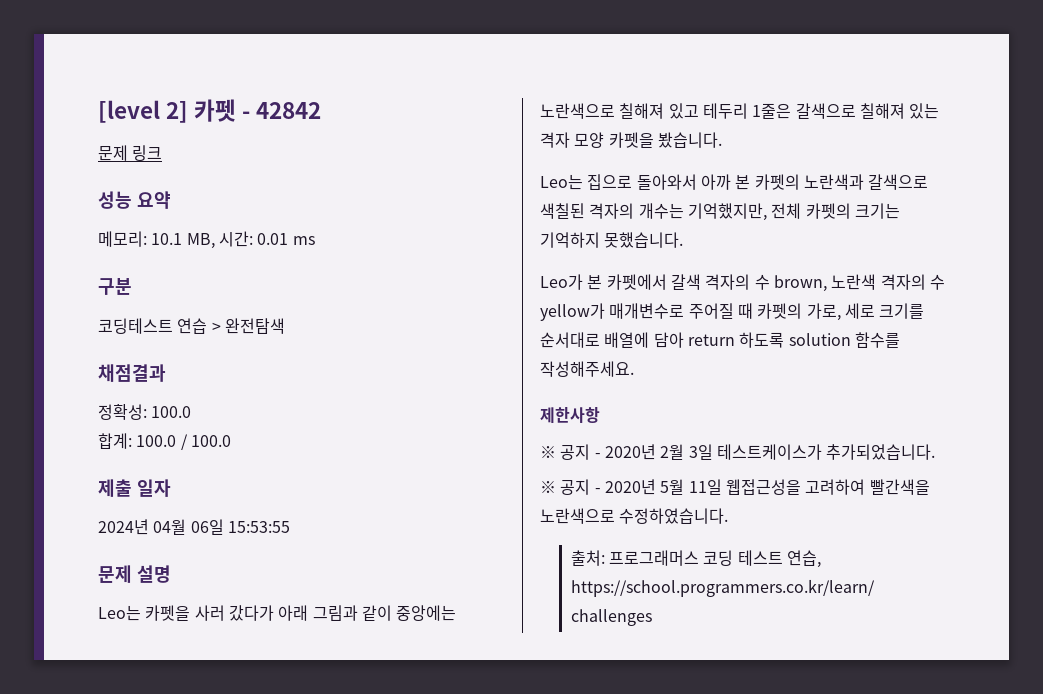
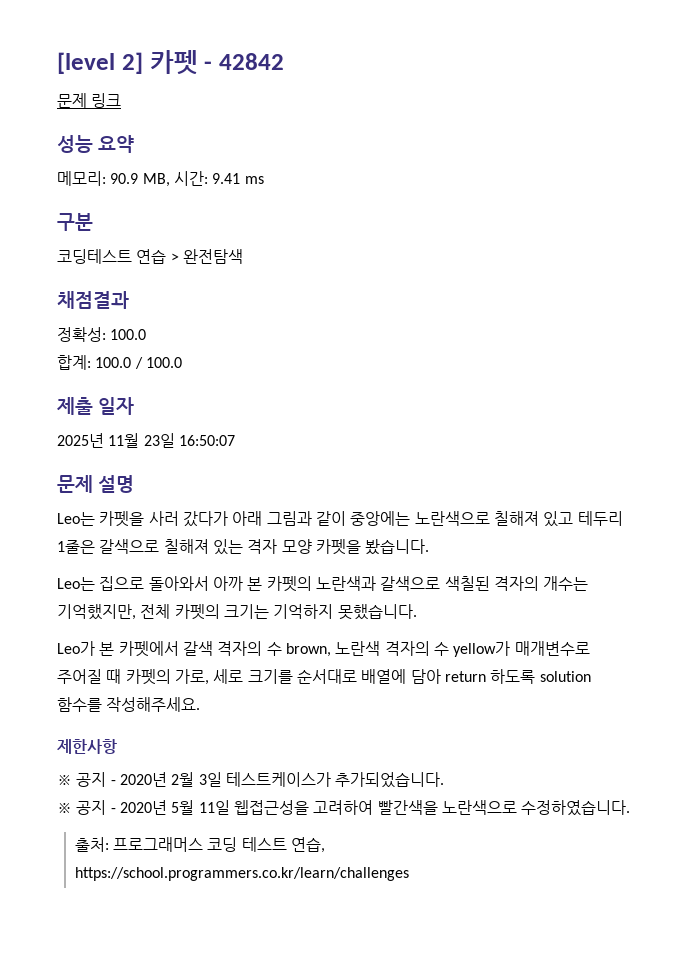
[151,233,183,245] 10.1 -> [110,173,139,184] 90.9
[257,233,289,245] 0.01 -> [212,173,241,184] 9.41
[98,519,290,535] 2024년 04월 06일 15:53:55 -> [57,433,235,448] 2025년 11월 23일 16:50:07

